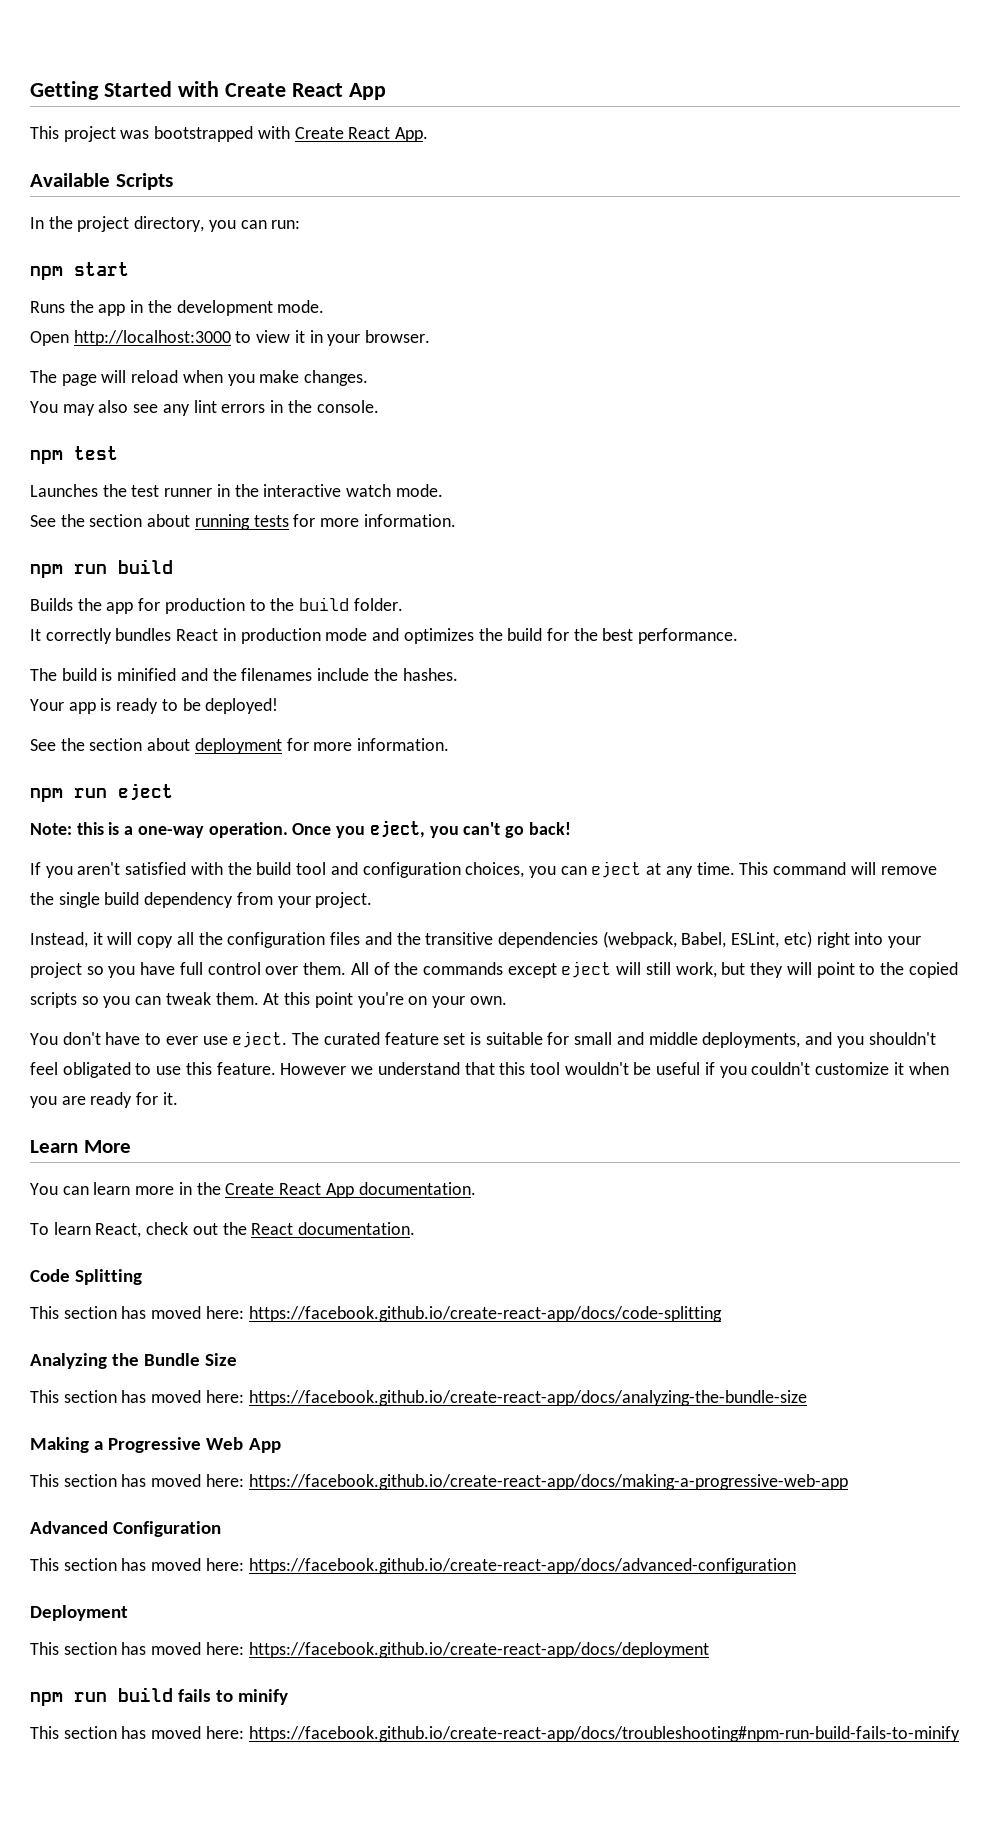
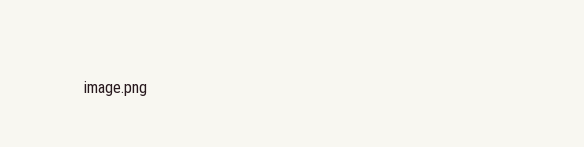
[30,81,386,100] [30,126,429,142] [30,173,173,190] [30,216,301,232] [30,262,129,280] [30,300,325,316] [30,330,431,346] [30,370,369,386] [30,400,379,416] [30,446,118,464] [30,484,443,497] [30,514,456,530] [30,559,173,578] [30,597,403,614] [30,628,739,644] [30,668,458,681] [30,698,279,714] [30,738,450,754] [30,783,173,802] [30,820,571,838] [30,861,937,878] [30,892,373,908] [30,931,922,948] [30,961,958,978] [30,992,507,1008] [30,1031,936,1048] [30,1062,949,1078] [30,1092,178,1108] [30,1140,131,1153] [30,1182,476,1198] [30,1222,416,1238] [30,1269,143,1285] [30,1306,722,1322] [30,1353,238,1369] [30,1390,807,1406] [30,1437,281,1453] [30,1474,848,1490] [30,1521,222,1537] [30,1558,796,1574] [30,1605,128,1621] [30,1642,709,1658] [30,1687,289,1706] [30,1726,960,1742] Getting Started with Create React App // This project was bootstrapped with Create React App. // Available Scripts // In the project directory, you can run: // npm start // Runs the app in the development mode. // Open http://localhost:3000 to view it in your browser. // The page will reload when you make changes. // You may also see any lint errors in the console. // npm test // Launches the test runner in the interactive watch mode. // See the section about running tests for more information. // npm run build // Builds the app for production to the build folder. // It correctly bundles React in production mode and optimizes the build for the best performance. // The build is minified and the filenames include the hashes. // Your app is ready to be deployed! // See the section about deployment for more information. // npm run eject // Note: this is a one-way operation. Once you eject, you can't go back! // If you aren't satisfied with the build tool and configuration choices, you can eject at any time. This command will remove the single build dependency from your project. // Instead, it will copy all the configuration files and the transitive dependencies (webpack, Babel, ESLint, etc) right into your project so you have full control over them. All of the commands except eject will still work, but they will point to the copied scripts so you can tweak them. At this point you're on your own. // You don't have to ever use eject. The curated feature set is suitable for small and middle deployments, and you shouldn't feel obligated to use this feature. However we understand that this tool wouldn't be useful if you couldn't customize it when you are ready for it. // Learn More // You can learn more in the Create React App documentation. // To learn React, check out the React documentation. // Code Splitting // This section has moved here: https://facebook.github.io/create-react-app/docs/code-splitting // Analyzing the Bundle Size // This section has moved here: https://facebook.github.io/create-react-app/docs/analyzing-the-bundle-size // Making a Progressive Web App // This section has moved here: https://facebook.github.io/create-react-app/docs/making-a-progressive-web-app // Advanced Configuration // This section has moved here: https://facebook.github.io/create-react-app/docs/advanced-configuration // Deployment // This section has moved here: https://facebook.github.io/create-react-app/docs/deployment // npm run build fails to minify // This section has moved here: https://facebook.github.io/create-react-app/docs/troubleshooting#npm-run-build-fails-to-minify -> [84,81,147,96] image.png

